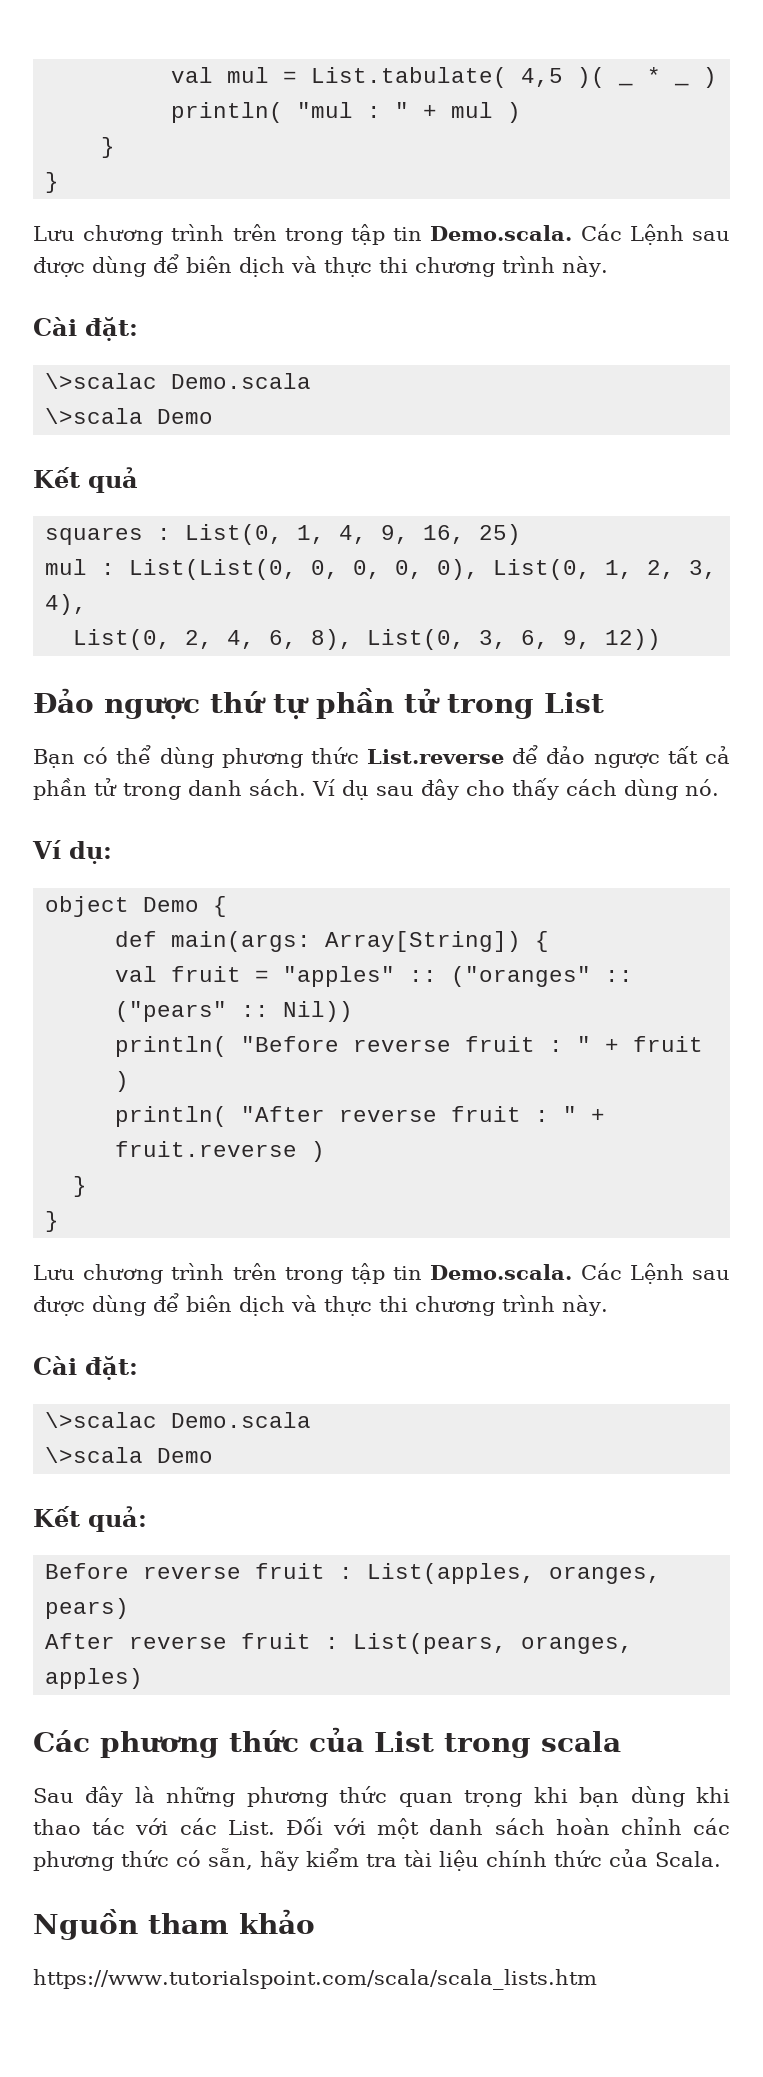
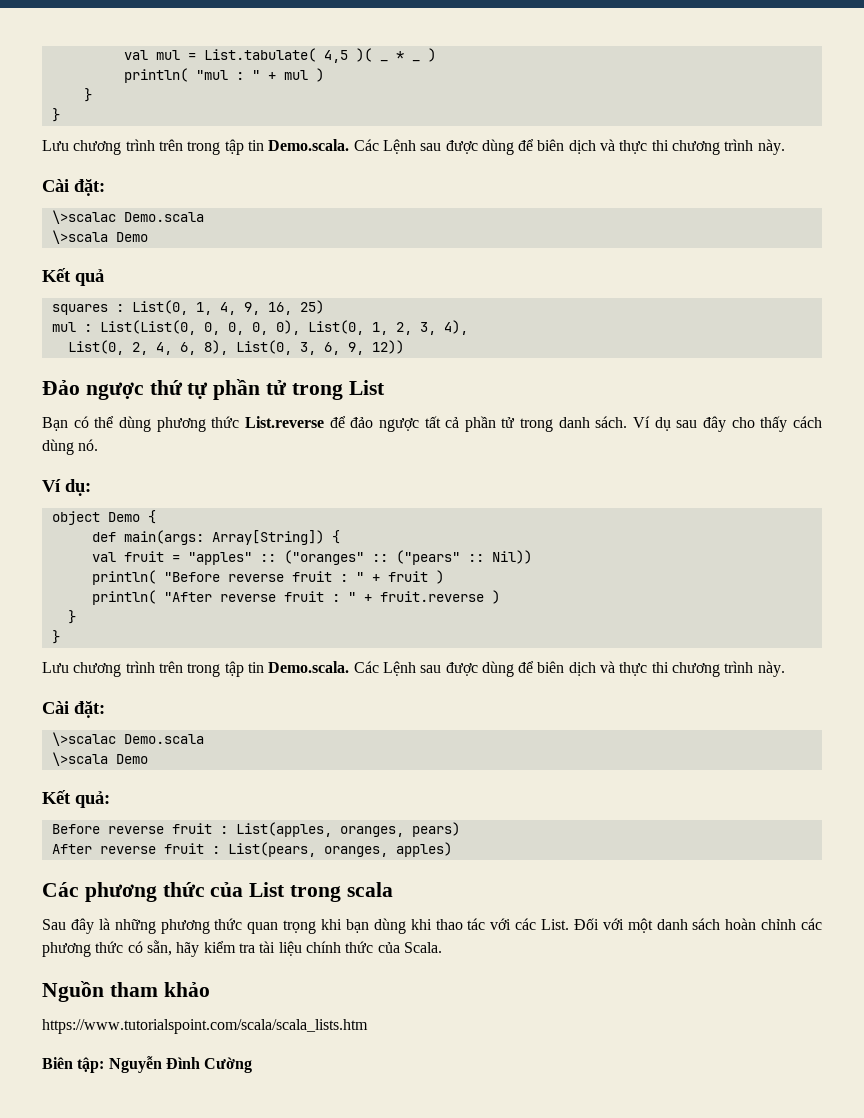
(597, 1979) none -> [42,1056,253,1073] // Biên tập: Nguyễn Đình Cường

